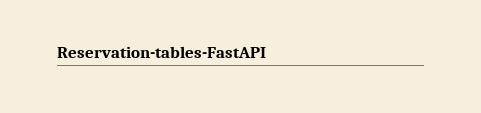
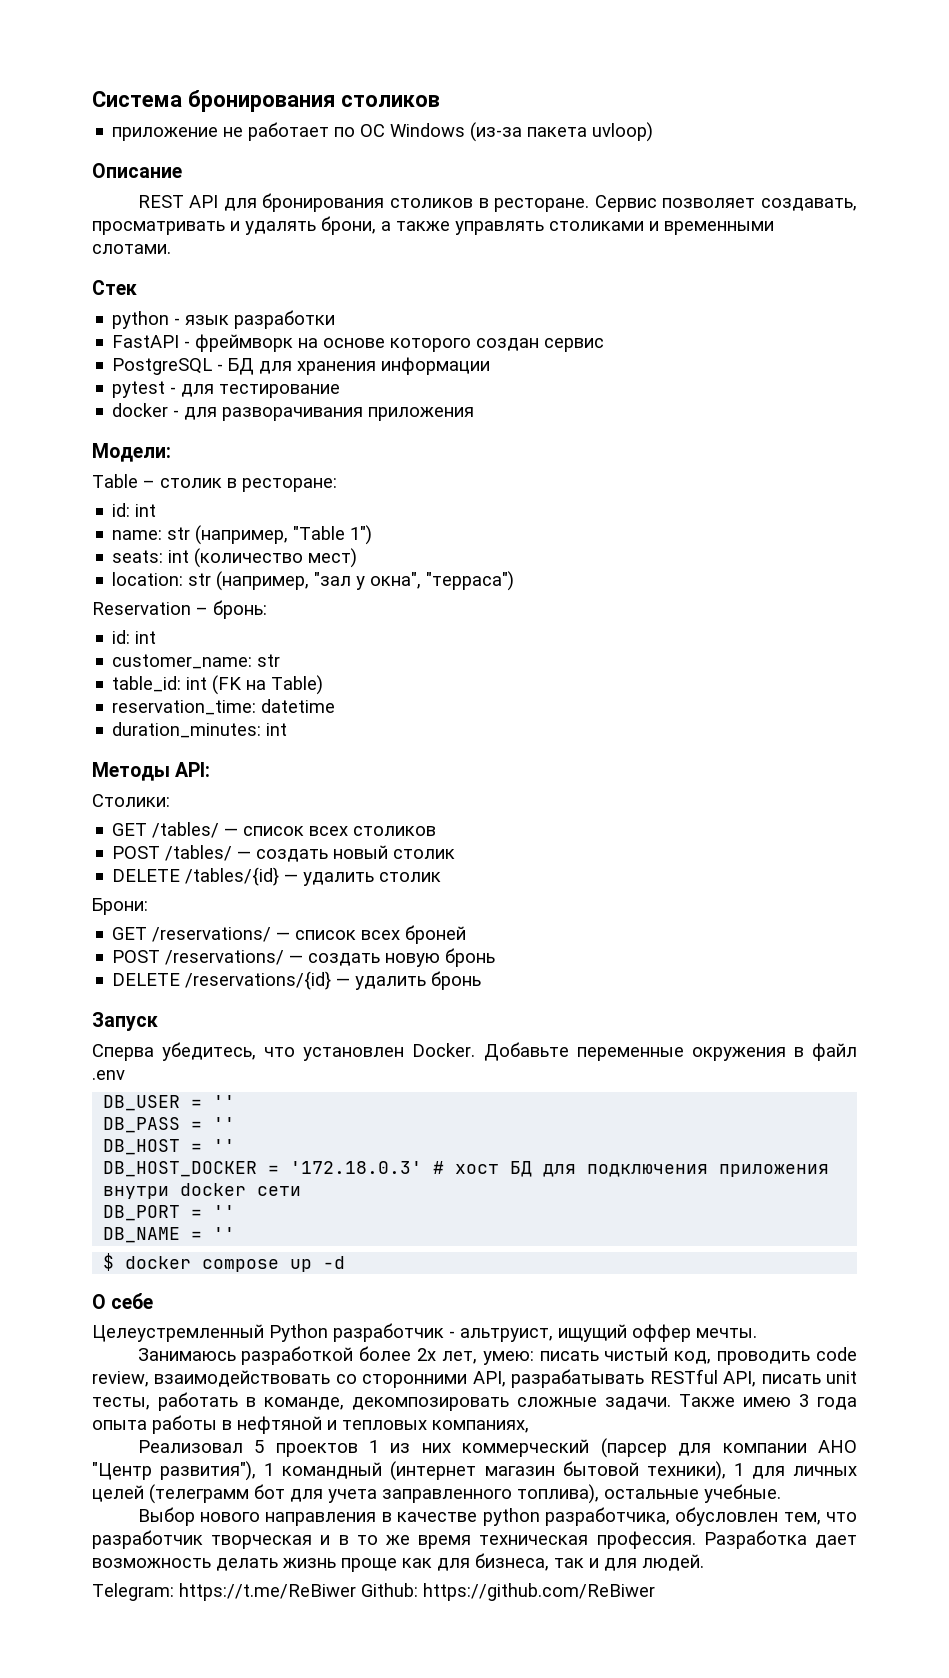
[57,46,266,58] Reservation-tables-FastAPI -> [92,90,440,112] [112,122,654,142] [92,163,182,178] [137,193,857,212] [92,216,774,235] [92,244,171,254] [92,280,137,295] [112,310,336,329] [112,334,605,352] [112,357,491,375] [112,381,341,398] [112,403,475,421] [92,443,171,462] [92,474,337,492] [112,503,157,517] [112,525,373,545] [112,548,358,568] [112,571,515,591] [92,600,267,619] [112,630,157,644] [112,654,281,669] [112,675,324,695] [112,699,336,715] [112,722,288,738] [92,762,211,781] [92,794,170,807] [112,822,437,838] [112,845,456,862] [112,867,442,886] [92,898,148,915] [112,925,467,944] [112,948,496,967] [112,971,482,990] [92,1012,158,1031] [92,1042,857,1061] [92,1070,125,1080] [103,1095,236,1111] [103,1117,236,1133] [103,1139,236,1155] [103,1161,830,1177] [103,1183,302,1199] [103,1205,236,1221] [103,1227,236,1243] [103,1253,346,1272] [92,1293,154,1309] [92,1323,757,1342] [137,1346,858,1365] [92,1369,858,1388] [92,1392,857,1411] [92,1415,529,1434] [137,1438,858,1458] [92,1461,858,1481] [92,1484,781,1504] [137,1507,857,1526] [92,1530,857,1549] [92,1553,704,1572] [92,1583,655,1601] Cистема бронирования столиков // приложение не работает по ОС Windows (из-за пакета uvloop) // Описание // REST API для бронирования столиков в ресторане. Сервис позволяет создавать, просматривать и удалять брони, а также управлять столиками и временными слотами. // Стек // python - язык разработки // FastAPI - фреймворк на основе которого создан сервис // PostgreSQL - БД для хранения информации // pytest - для тестирование // docker - для разворачивания приложения // Модели: // Table – столик в ресторане: // id: int // name: str (например, "Table 1") // seats: int (количество мест) // location: str (например, "зал у окна", "терраса") // Reservation – бронь: // id: int // customer_name: str // table_id: int (FK на Table) // reservation_time: datetime // duration_minutes: int // Методы API: // Столики: // GET /tables/ — список всех столиков // POST /tables/ — создать новый столик // DELETE /tables/{id} — удалить столик // Брони: // GET /reservations/ — список всех броней // POST /reservations/ — создать новую бронь // DELETE /reservations/{id} — удалить бронь // Запуск // Сперва убедитесь, что установлен Docker. Добавьте переменные окружения в файл .env // DB_USER = '' // DB_PASS = '' // DB_HOST = '' // DB_HOST_DOCKER = '172.18.0.3' # хост БД для подключения приложения внутри docker сети // DB_PORT = '' // DB_NAME = '' // $ docker compose up -d // О себе // Целеустремленный Python разработчик - альтруист, ищущий оффер мечты. // Занимаюсь разработкой более 2х лет, умею: писать чистый код, проводить code review, взаимодействовать со сторонними API, разрабатывать RESTful API, писать unit тесты, работать в команде, декомпозировать сложные задачи. Также имею 3 года опыта работы в нефтяной и тепловых компаниях, // Реализовал 5 проектов 1 из них коммерческий (парсер для компании АНО "Центр развития"), 1 командный (интернет магазин бытовой техники), 1 для личных целей (телеграмм бот для учета заправленного топлива), остальные учебные. // Выбор нового направления в качестве python разработчика, обусловлен тем, что разработчик творческая и в то же время техническая профессия. Разработка дает возможность делать жизнь проще как для бизнеса, так и для людей. // Telegram: https://t.me/ReBiwer Github: https://github.com/ReBiwer

